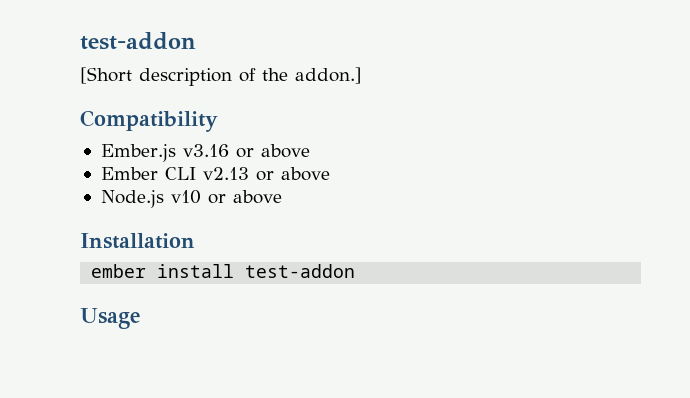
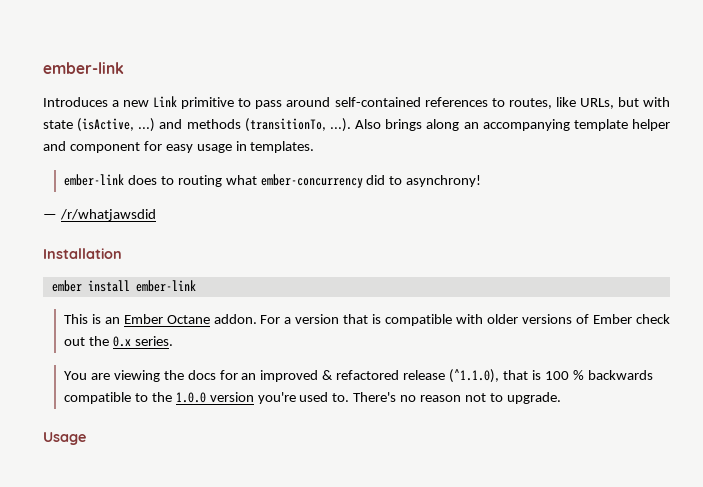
[80,32,196,50] [80,67,362,86] [80,110,218,132] [100,144,310,162] [100,167,330,181] [100,190,282,208] [80,233,195,249] [91,264,356,278] test-addon // [Short description of the addon.] // Compatibility // Ember.js v3.16 or above // Ember CLI v2.13 or above // Node.js v10 or above // Installation // ember install test-addon -> [43,62,124,74] [43,96,671,109] [43,118,670,132] [43,141,315,153] [63,174,482,188] [43,209,156,221] [43,248,122,259] [51,280,196,292] [63,314,670,326] [63,336,173,347] [63,369,653,383] [63,392,561,404] ember-link // Introduces a new Link primitive to pass around self-contained references to routes, like URLs, but with state (isActive, ...) and methods (transitionTo, ...). Also brings along an accompanying template helper and component for easy usage in templates. // ember-link does to routing what ember-concurrency did to asynchrony! // — /r/whatjawsdid // Installation // ember install ember-link // This is an Ember Octane addon. For a version that is compatible with older versions of Ember check out the 0.x series. // You are viewing the docs for an improved & refactored release (^1.1.0), that is 100 % backwards compatible to the 1.0.0 version you're used to. There's no reason not to upgrade.

